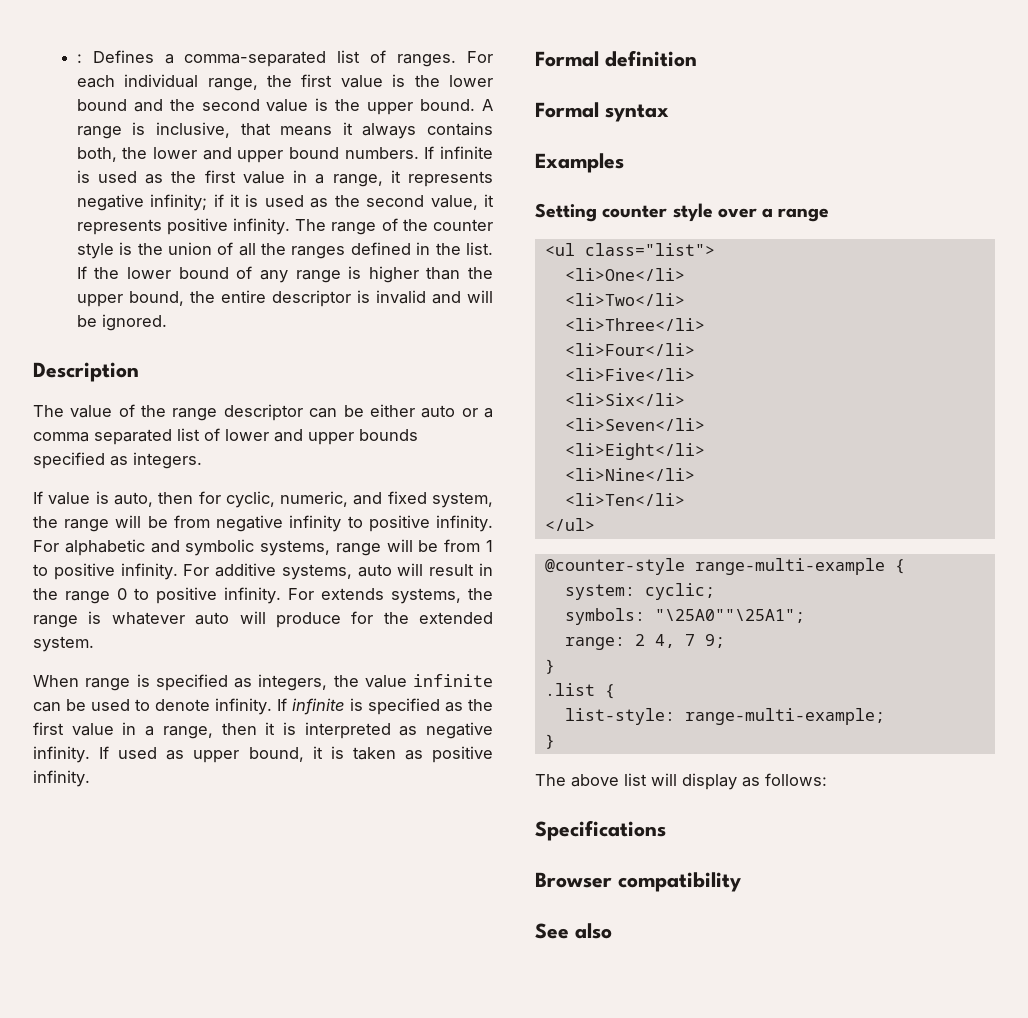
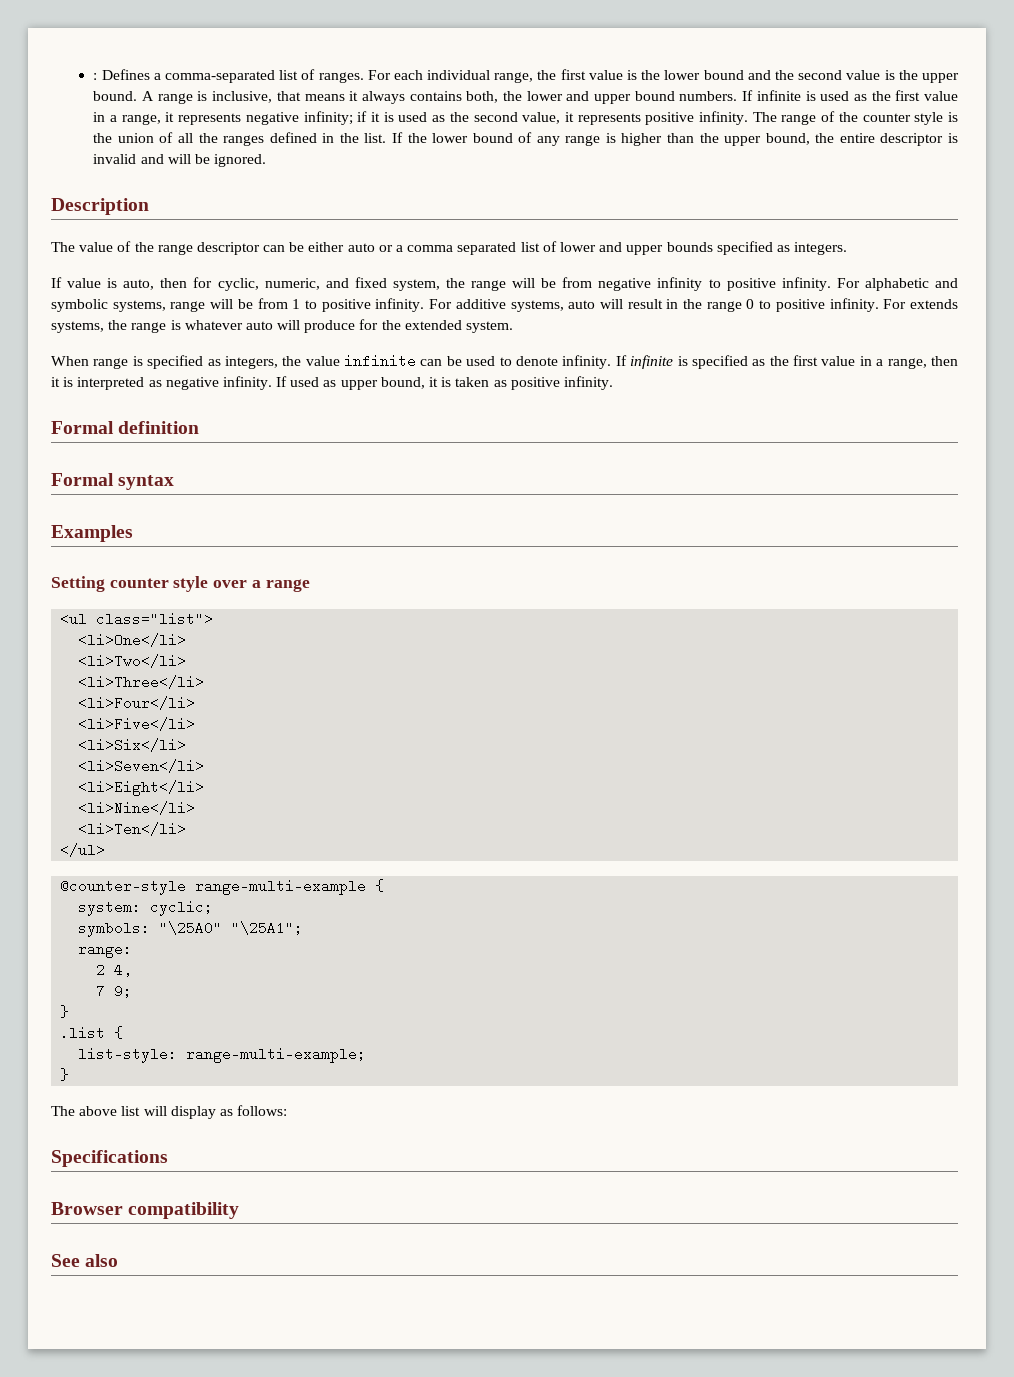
[654,609,805,623] "\25A0""\25A1"; -> [159,921,304,935] "\25A0" "\25A1";
(625, 643) none -> (133, 950) //
(675, 641) none -> (133, 970) //

